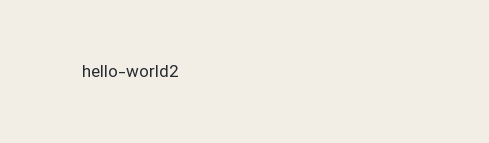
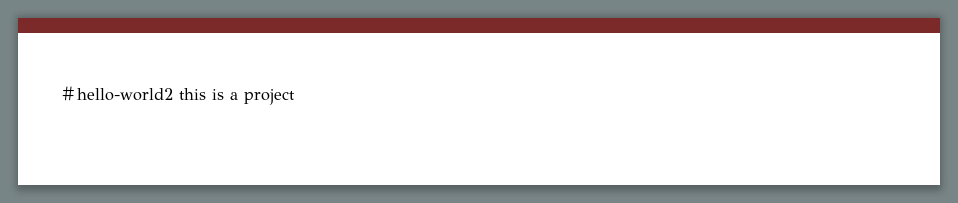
[82,65,179,77] hello-world2 -> [60,86,295,105] ＃hello-world2 this is a project

